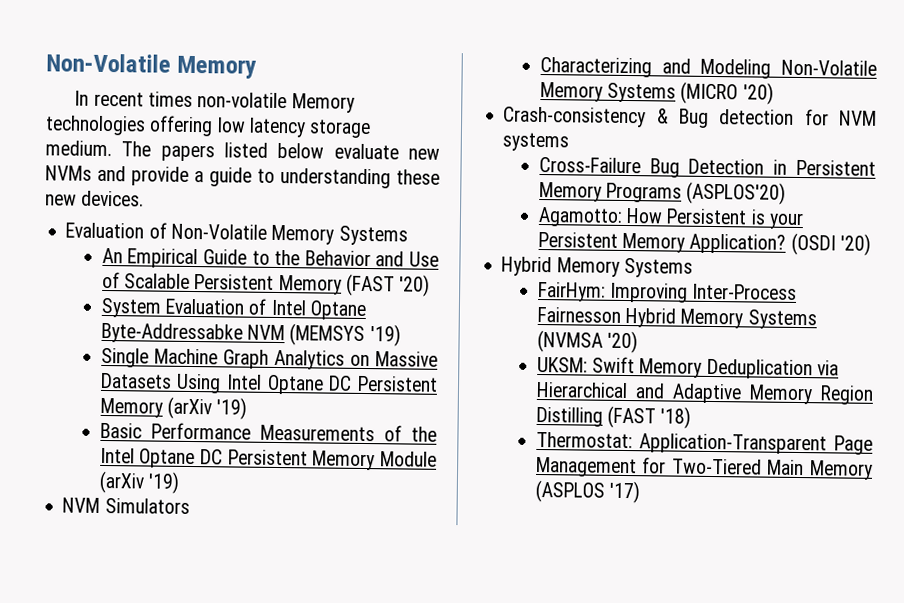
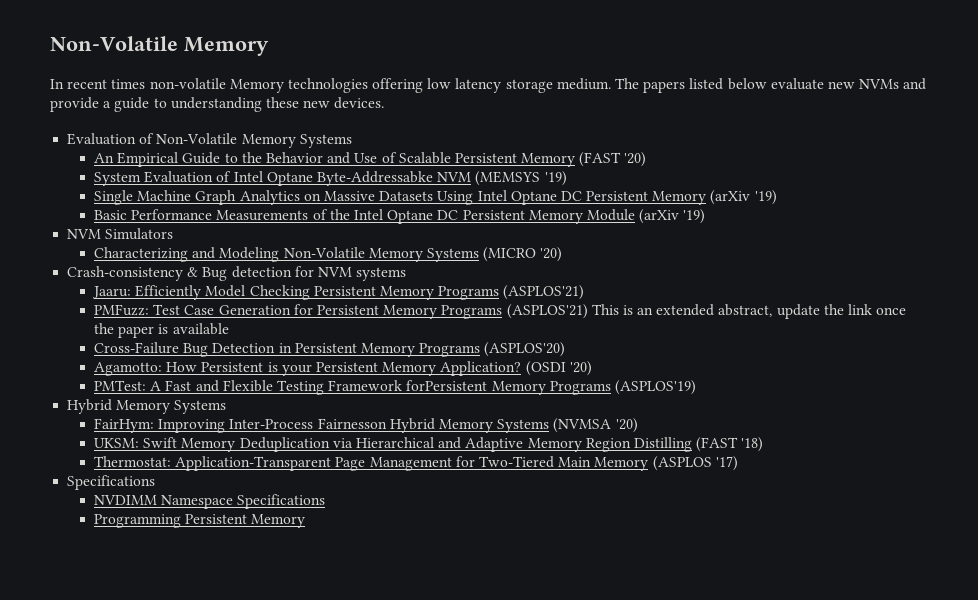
(570, 142) none -> [92,285,585,300] [94,304,907,319] [94,323,229,338] // Jaaru: Efficiently Model Checking Persistent Memory Programs (ASPLOS'21) // PMFuzz: Test Case Generation for Persistent Memory Programs (ASPLOS'21) This is an extended abstract, update the link once the paper is available
(871, 244) none -> [94,380,696,395] // PMTest: A Fast and Flexible Testing Framework forPersistent Memory Programs (ASPLOS'19)
(641, 492) none -> [67,475,156,490] [94,494,326,509] [94,514,306,528] // Specifications // NVDIMM Namespace Specifications // Programming Persistent Memory

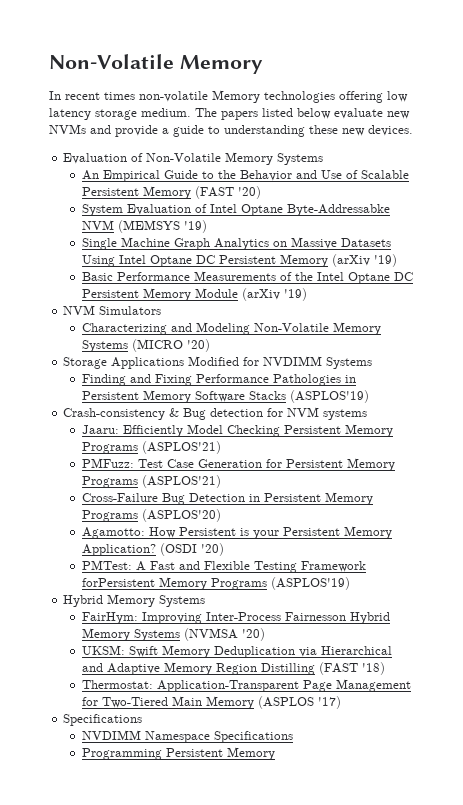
(563, 254) none -> [63,356,373,369] [81,374,356,386] [81,390,369,403] // Storage Applications Modified for NVDIMM Systems // Finding and Fixing Performance Pathologies in Persistent Memory Software Stacks (ASPLOS'19)
[591,304,907,319] [94,323,229,338] This is an extended abstract, update the link once the paper is available -> (221, 481) none

